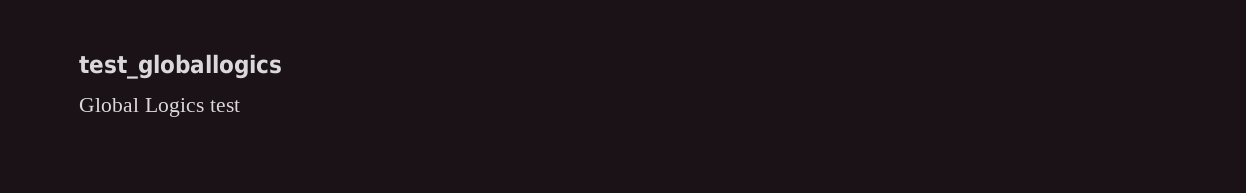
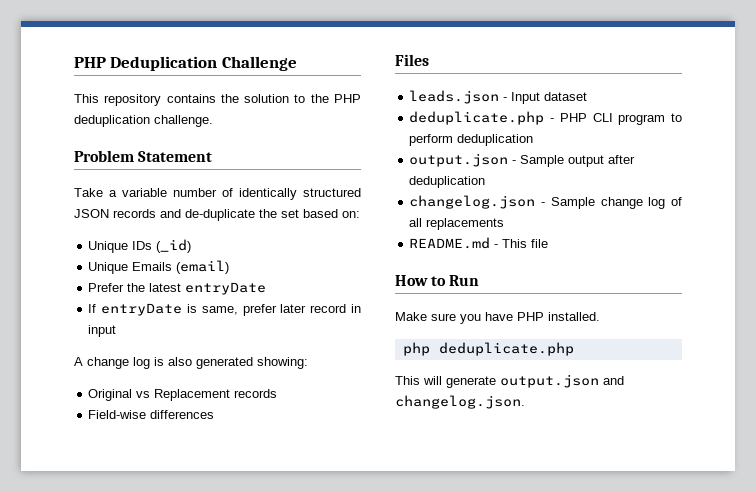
[79,54,282,79] [79,98,240,117] test_globallogics // Global Logics test -> [74,56,297,71] [74,94,361,106] [74,115,213,127] [74,150,213,162] [74,188,361,200] [74,209,360,221] [88,239,192,253] [88,260,230,274] [88,282,267,295] [88,303,361,316] [88,325,117,337] [74,357,308,369] [88,389,278,401] [88,410,215,419] [395,54,429,66] [409,90,588,104] [409,111,682,125] [409,134,534,146] [409,153,636,167] [409,176,486,188] [409,195,682,209] [409,218,505,230] [409,237,549,249] [395,275,480,286] [395,312,600,324] [402,342,574,356] [395,374,624,388] [395,395,525,409] PHP Deduplication Challenge // This repository contains the solution to the PHP deduplication challenge. // Problem Statement // Take a variable number of identically structured JSON records and de-duplicate the set based on: // Unique IDs (_id) // Unique Emails (email) // Prefer the latest entryDate // If entryDate is same, prefer later record in input // A change log is also generated showing: // Original vs Replacement records // Field-wise differences // Files // leads.json - Input dataset // deduplicate.php - PHP CLI program to perform deduplication // output.json - Sample output after deduplication // changelog.json - Sample change log of all replacements // README.md - This file // How to Run // Make sure you have PHP installed. // php deduplicate.php // This will generate output.json and changelog.json.

